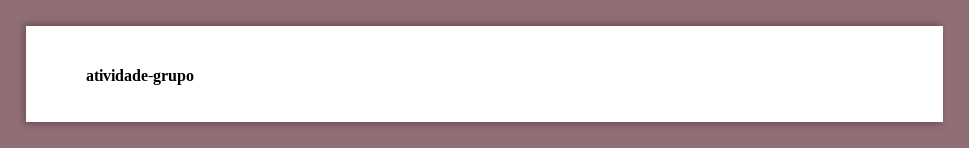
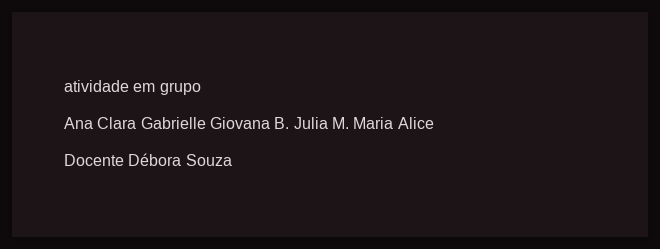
[86,69,194,85] atividade-grupo -> [64,80,201,95] [64,117,434,129] [64,153,232,166] atividade em grupo // Ana Clara Gabrielle Giovana B. Julia M. Maria Alice // Docente Débora Souza

